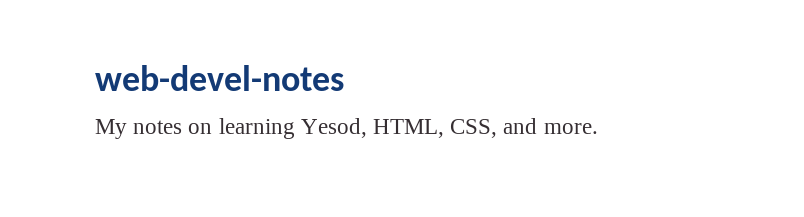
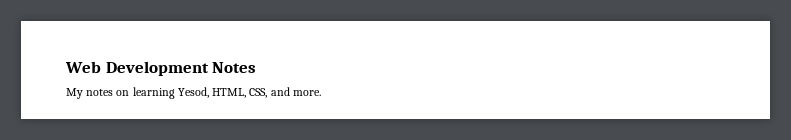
[95,65,344,91] web-devel-notes -> [65,61,257,76] Web Development Notes

